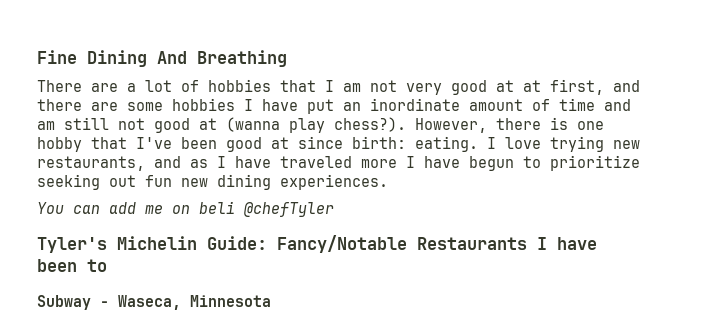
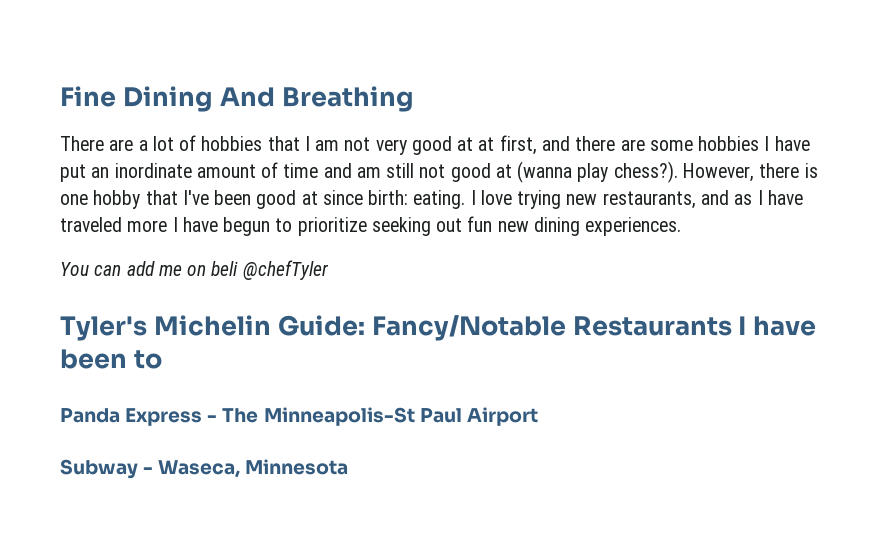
(107, 265) none -> [60,407,538,426] // Panda Express - The Minneapolis-St Paul Airport

